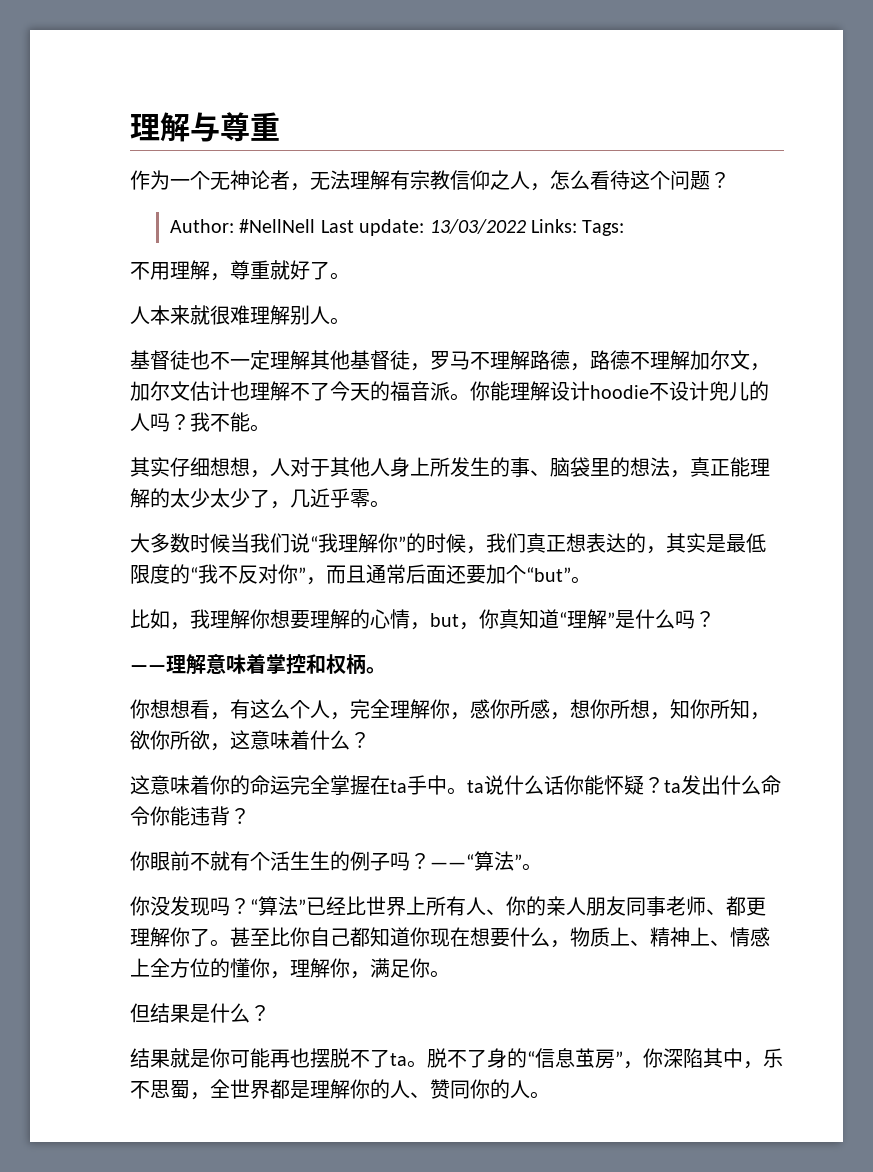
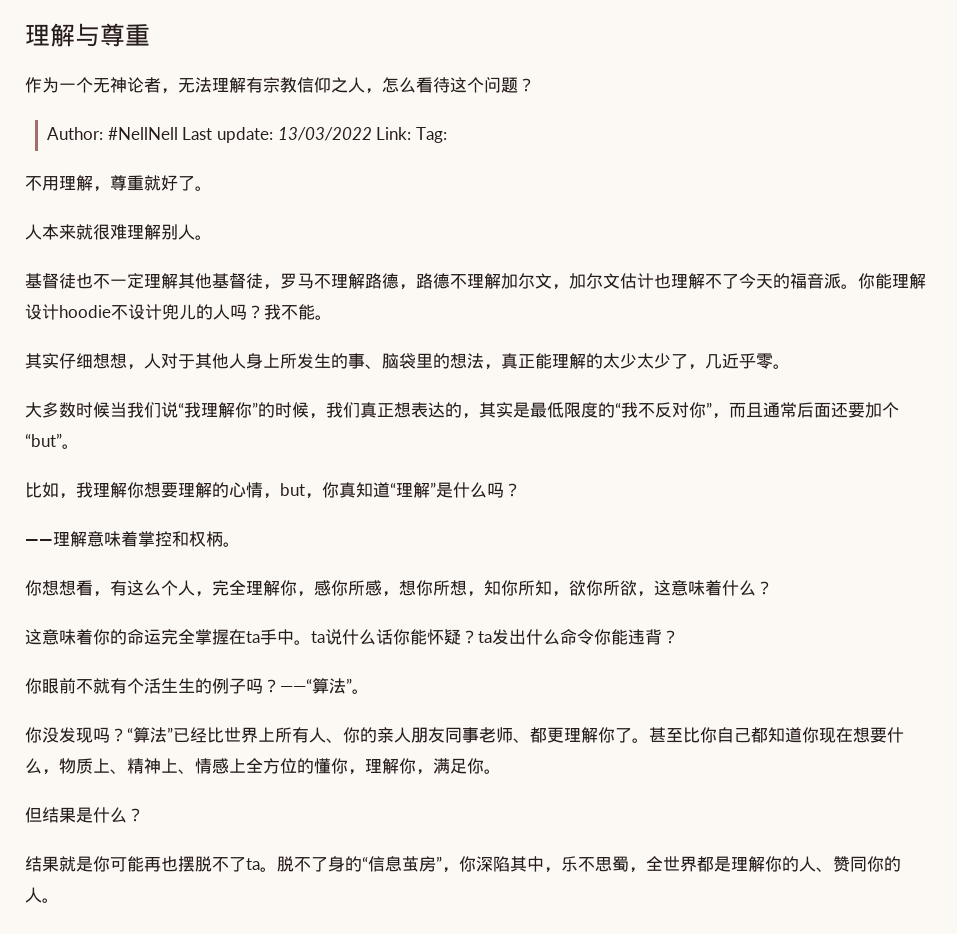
[530,219,625,236] Links: Tags: -> [376,127,447,143] Link: Tag:

